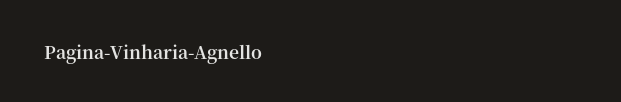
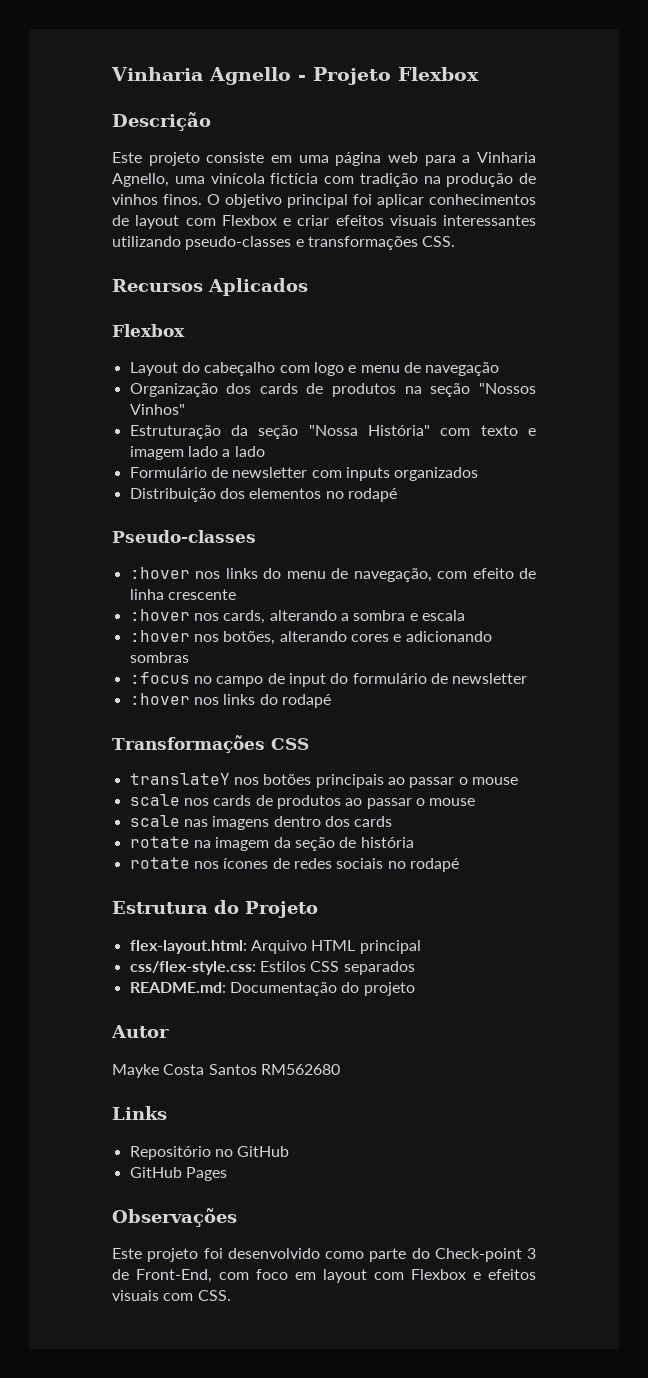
[44,44,262,64] Pagina-Vinharia-Agnello -> [111,67,479,85] [112,112,211,131] [112,152,536,166] [112,173,536,187] [112,194,536,208] [112,215,536,229] [112,236,456,250] [112,278,308,296] [112,324,185,337] [129,362,500,376] [129,383,536,397] [129,404,185,415] [129,425,536,439] [129,446,265,460] [129,467,479,481] [129,488,397,502] [112,530,256,543] [129,567,536,582] [129,589,236,600] [129,609,465,624] [129,630,492,645] [129,652,189,663] [129,672,528,687] [129,693,331,708] [112,735,309,753] [129,773,518,788] [129,794,476,809] [129,815,393,830] [129,836,414,851] [129,857,459,872] [112,900,318,918] [129,940,421,954] [129,961,415,975] [129,982,415,996] [111,1025,169,1038] [112,1064,340,1078] [112,1106,167,1120] [129,1146,290,1160] [129,1167,227,1181] [112,1208,237,1227] [112,1248,536,1262] [112,1269,536,1283] [112,1290,231,1301] Vinharia Agnello - Projeto Flexbox // Descrição // Este projeto consiste em uma página web para a Vinharia Agnello, uma vinícola fictícia com tradição na produção de vinhos finos. O objetivo principal foi aplicar conhecimentos de layout com Flexbox e criar efeitos visuais interessantes utilizando pseudo-classes e transformações CSS. // Recursos Aplicados // Flexbox // Layout do cabeçalho com logo e menu de navegação // Organização dos cards de produtos na seção "Nossos Vinhos" // Estruturação da seção "Nossa História" com texto e imagem lado a lado // Formulário de newsletter com inputs organizados // Distribuição dos elementos no rodapé // Pseudo-classes // :hover nos links do menu de navegação, com efeito de linha crescente // :hover nos cards, alterando a sombra e escala // :hover nos botões, alterando cores e adicionando sombras // :focus no campo de input do formulário de newsletter // :hover nos links do rodapé // Transformações CSS // translateY nos botões principais ao passar o mouse // scale nos cards de produtos ao passar o mouse // scale nas imagens dentro dos cards // rotate na imagem da seção de história // rotate nos ícones de redes sociais no rodapé // Estrutura do Projeto // flex-layout.html: Arquivo HTML principal // css/flex-style.css: Estilos CSS separados // README.md: Documentação do projeto // Autor // Mayke Costa Santos RM562680 // Links // Repositório no GitHub // GitHub Pages // Observações // Este projeto foi desenvolvido como parte do Check-point 3 de Front-End, com foco em layout com Flexbox e efeitos visuais com CSS.

